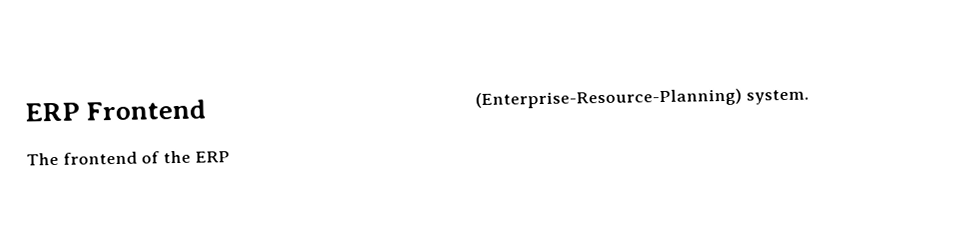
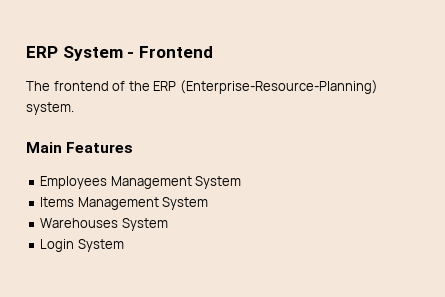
[25,102,80,122] ERP -> [26,46,135,61] ERP System -
(809, 97) none -> [26,142,134,153] [40,176,242,189] [40,197,209,210] [40,218,168,231] [40,239,124,252] // Main Features // Employees Management System // Items Management System // Warehouses System // Login System

